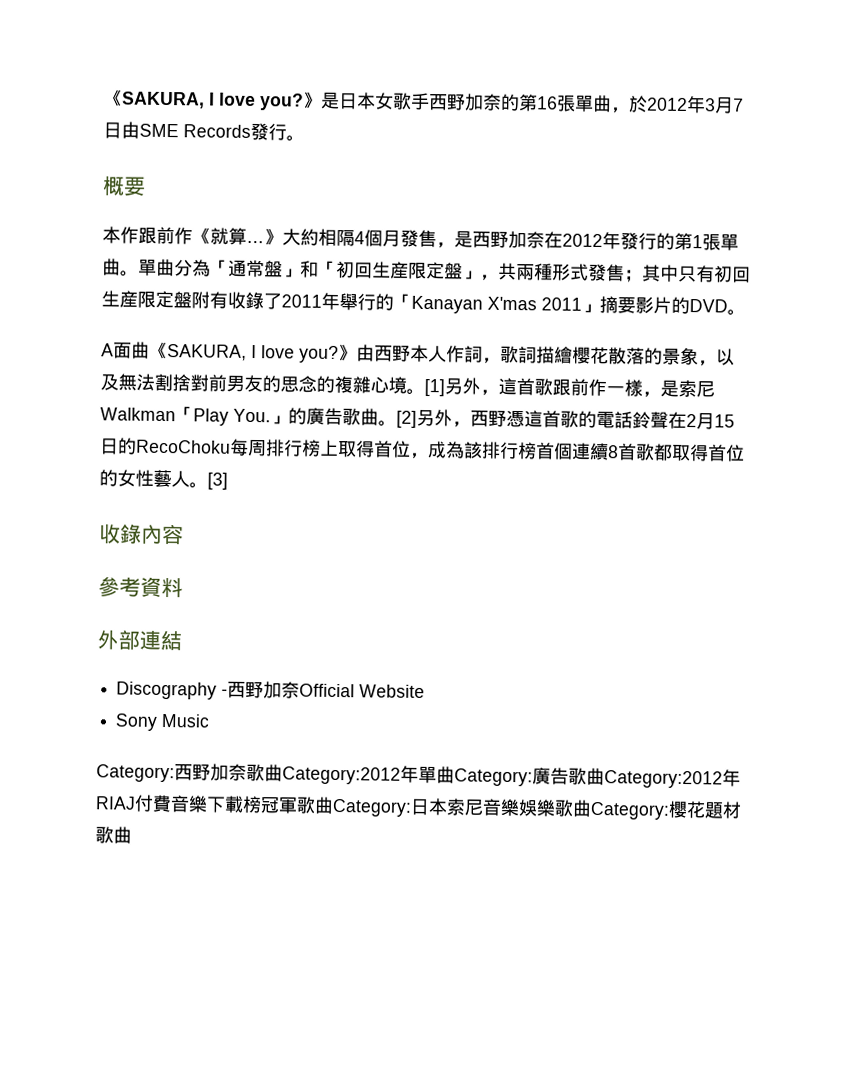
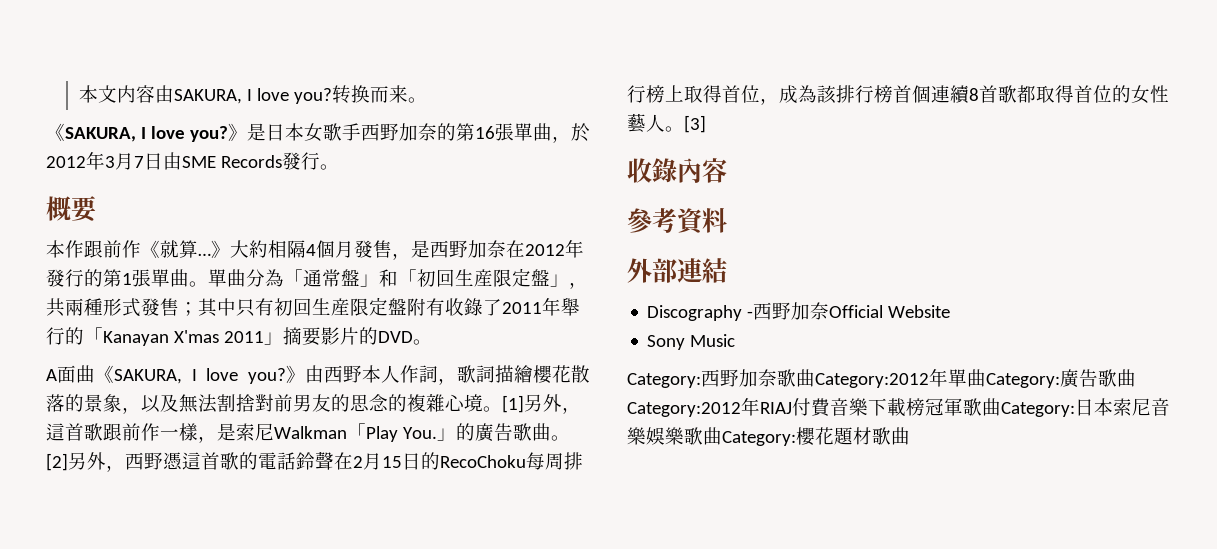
(104, 98) none -> [78,85,427,104] 本文内容由SAKURA, I love you?转换而来。 //

